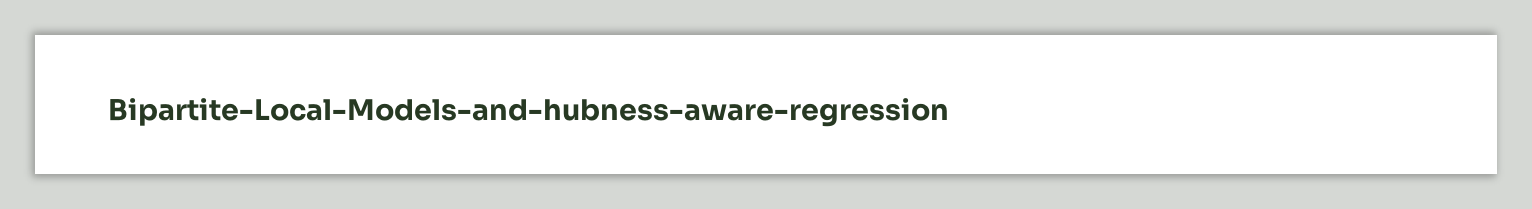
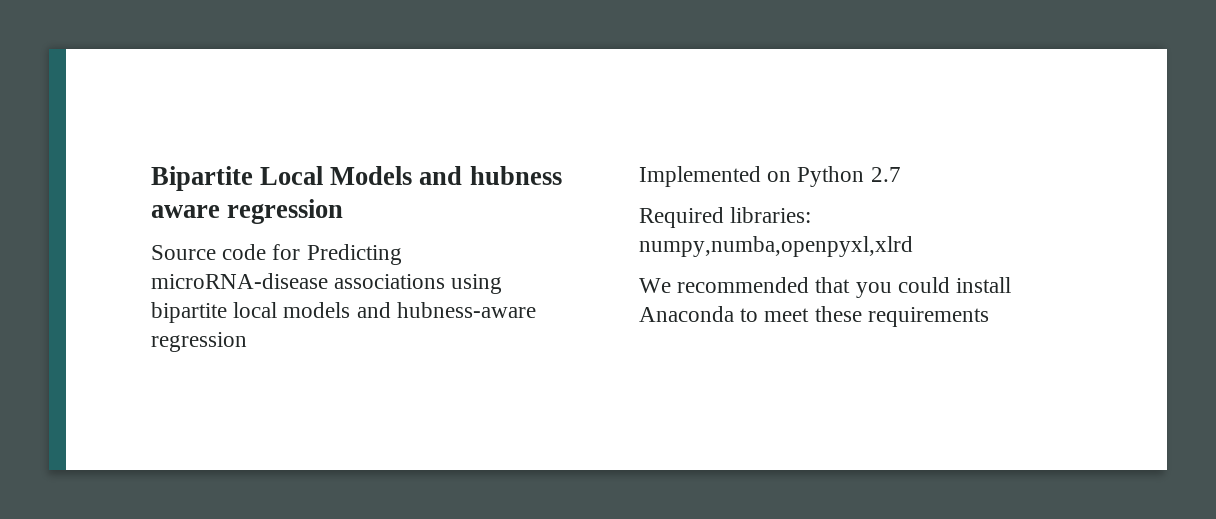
[108,98,949,127] Bipartite-Local-Models-and-hubness-aware-regression -> [151,166,562,191] [151,199,344,224] [151,244,402,265] [151,273,503,294] [151,302,536,323] [151,332,247,352] [639,166,901,187] [639,207,812,228] [639,236,913,257] [639,277,1012,298] [639,306,989,327] Bipartite Local Models and hubness aware regression // Source code for Predicting microRNA-disease associations using bipartite local models and hubness-aware regression // Implemented on Python 2.7 // Required libraries: numpy,numba,openpyxl,xlrd // We recommended that you could install Anaconda to meet these requirements

